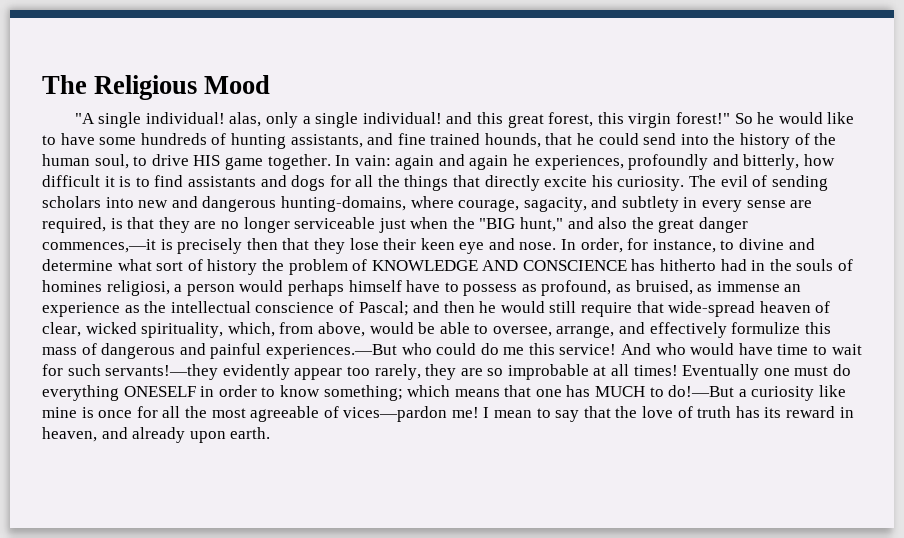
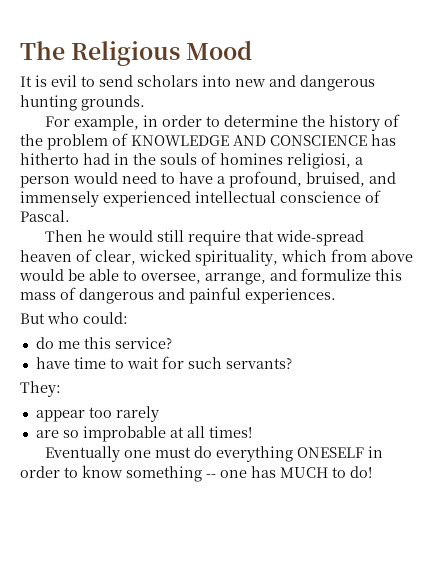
[74,112,855,128] [42,133,837,149] [42,154,836,170] [42,175,828,191] "A single individual! alas, only a single individual! and this great forest, this virgin forest!" So he would like to have some hundreds of hunting assistants, and fine trained hounds, that he could send into the history of the human soul, to drive HIS game together. In vain: again and again he experiences, profoundly and bitterly, how difficult it is to find assistants and dogs for all the things that directly excite his curiosity. The evil of sending -> [20,75,133,87] It is evil to send
[280,196,813,212] [42,217,749,233] [42,238,815,254] [42,259,258,275] hunting-domains, where courage, sagacity, and subtlety in every sense are required, is that they are no longer serviceable just when the "BIG hunt," and also the great danger commences,—it is precisely then that they lose their keen eye and nose. In order, for instance, to divine and determine what sort of history -> [20,95,145,111] [45,114,401,131] hunting grounds. // For example, in order to determine the history of
[287,280,802,296] [42,301,475,317] perhaps himself have to possess as profound, as bruised, as immense an experience as the intellectual conscience of Pascal; and then -> [122,171,396,188] [20,190,381,207] [20,210,70,222] [45,230,84,242] need to have a profound, bruised, and immensely experienced intellectual conscience of Pascal. // Then
[227,322,365,337] which, from above, -> [281,249,413,262] which from above
[649,322,727,338] effectively -> (297, 275) none
[265,343,735,359] experiences.—But who could do me this service! And who would -> [245,288,336,304] [20,312,128,324] [35,337,172,349] experiences. // But who could: // do me this service? //
[105,364,457,380] servants!—they evidently appear too rarely, they -> [225,357,292,369] [20,381,61,397] [35,406,159,422] servants? // They: // appear too rarely //
(678, 370) none -> (252, 432) //
[323,385,847,401] [42,406,854,422] [42,427,271,443] something; which means that one has MUCH to do!—But a curiosity like mine is once for all the most agreeable of vices—pardon me! I mean to say that the love of truth has its reward in heaven, and already upon earth. -> [126,466,372,482] something -- one has MUCH to do!

